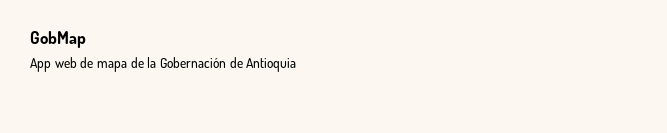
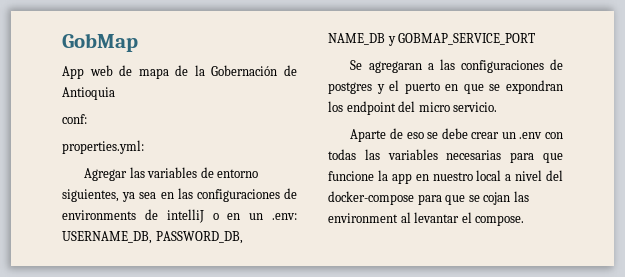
(297, 65) none -> [62,114,87,124] [62,140,144,154] [84,167,259,181] [62,188,297,202] [62,209,297,223] [62,231,243,244] [328,33,536,46] [350,59,563,73] [328,80,563,94] [328,101,498,115] [350,128,563,142] [328,149,563,163] [328,170,563,184] [328,191,529,205] [328,212,525,226] // conf: // properties.yml: // Agregar las variables de entorno siguientes, ya sea en las configuraciones de environments de intelliJ o en un .env: USERNAME_DB, PASSWORD_DB, NAME_DB y GOBMAP_SERVICE_PORT // Se agregaran a las configuraciones de postgres y el puerto en que se expondran los endpoint del micro servicio. // Aparte de eso se debe crear un .env con todas las variables necesarias para que funcione la app en nuestro local a nivel del docker-compose para que se cojan las environment al levantar el compose.

